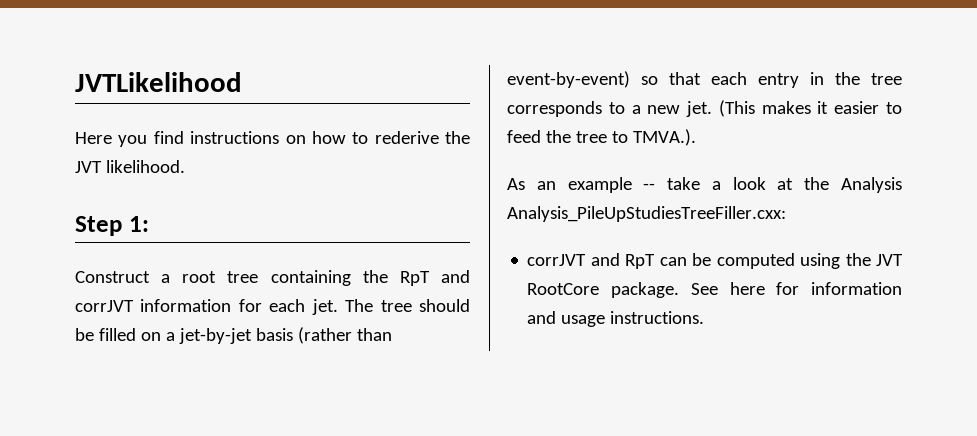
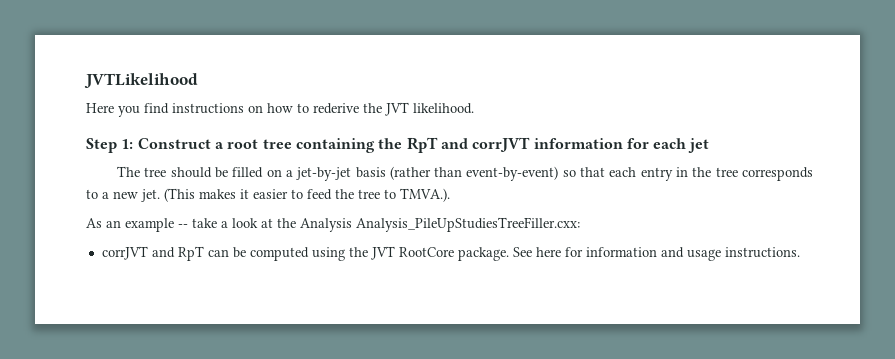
(149, 224) // -> (134, 144) none
[311,299,338,315] jet. -> [688,138,710,153] jet //

